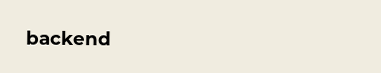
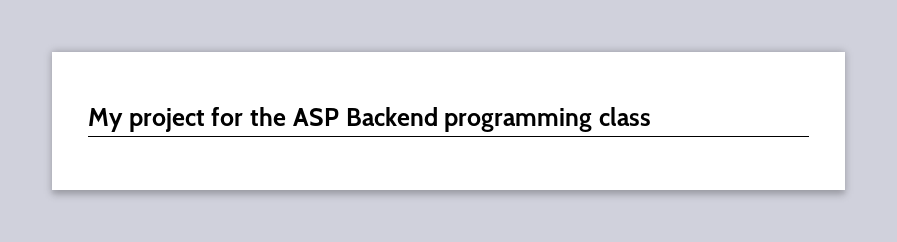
[25,30,112,46] backend -> [88,107,652,132] My project for the ASP Backend programming class

